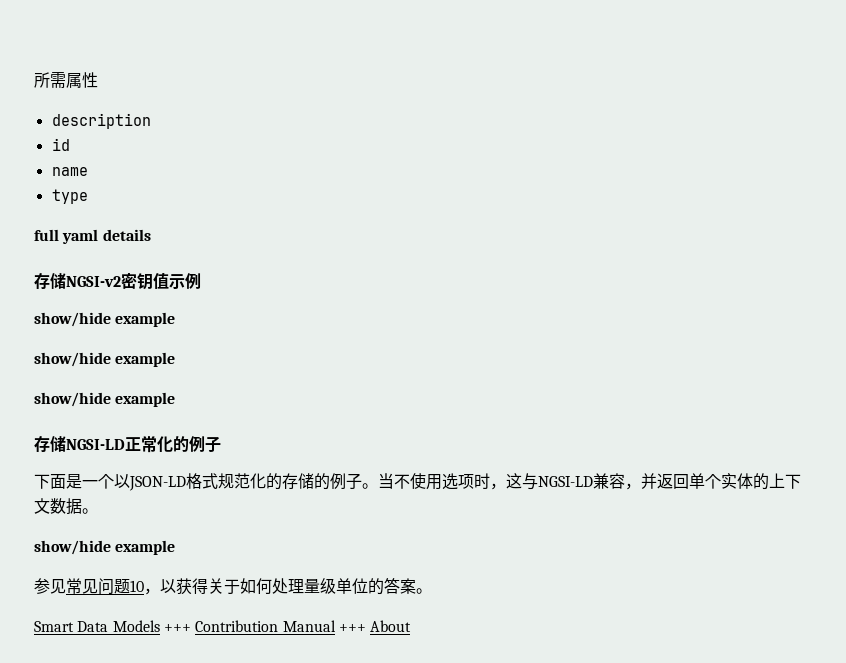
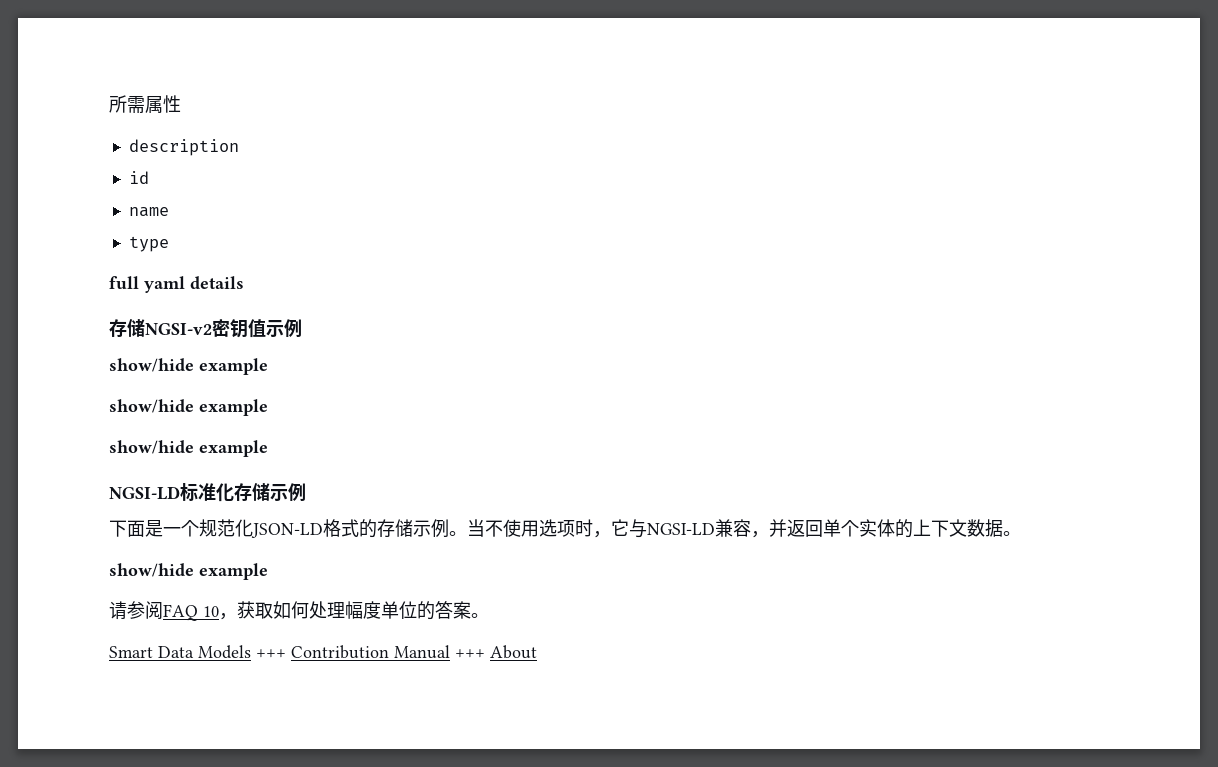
[34,436,221,453] 存储NGSI-LD正常化的例子 -> [109,483,306,502] NGSI-LD标准化存储示例
[114,474,130,488] 以 -> [199,519,253,537] 规范化
[218,473,362,490] 规范化的存储的例子 -> [359,519,449,538] 的存储示例
[506,473,522,489] 这 -> [611,519,629,536] 它
[34,578,240,595] 参见常见问题10，以获得关于 -> [109,601,273,621] 请参阅FAQ 10，获取
[304,578,336,594] 量级 -> [345,601,381,619] 幅度

